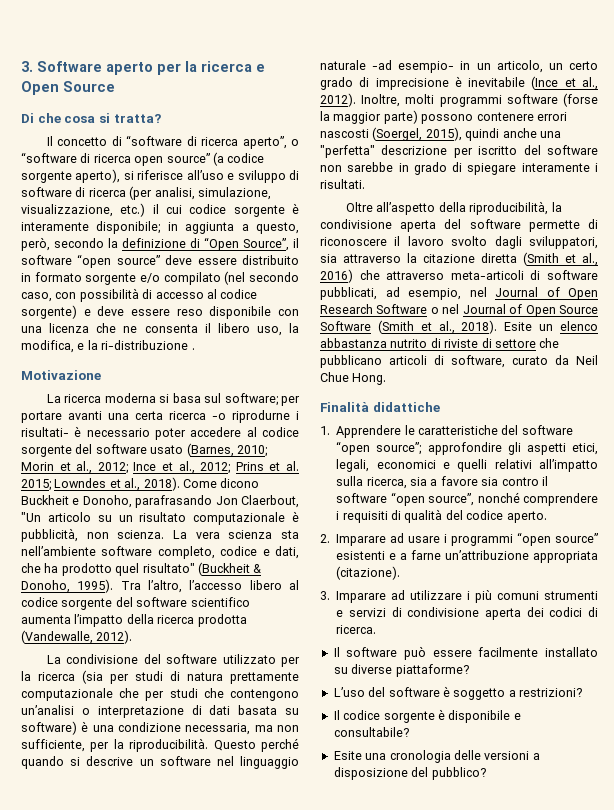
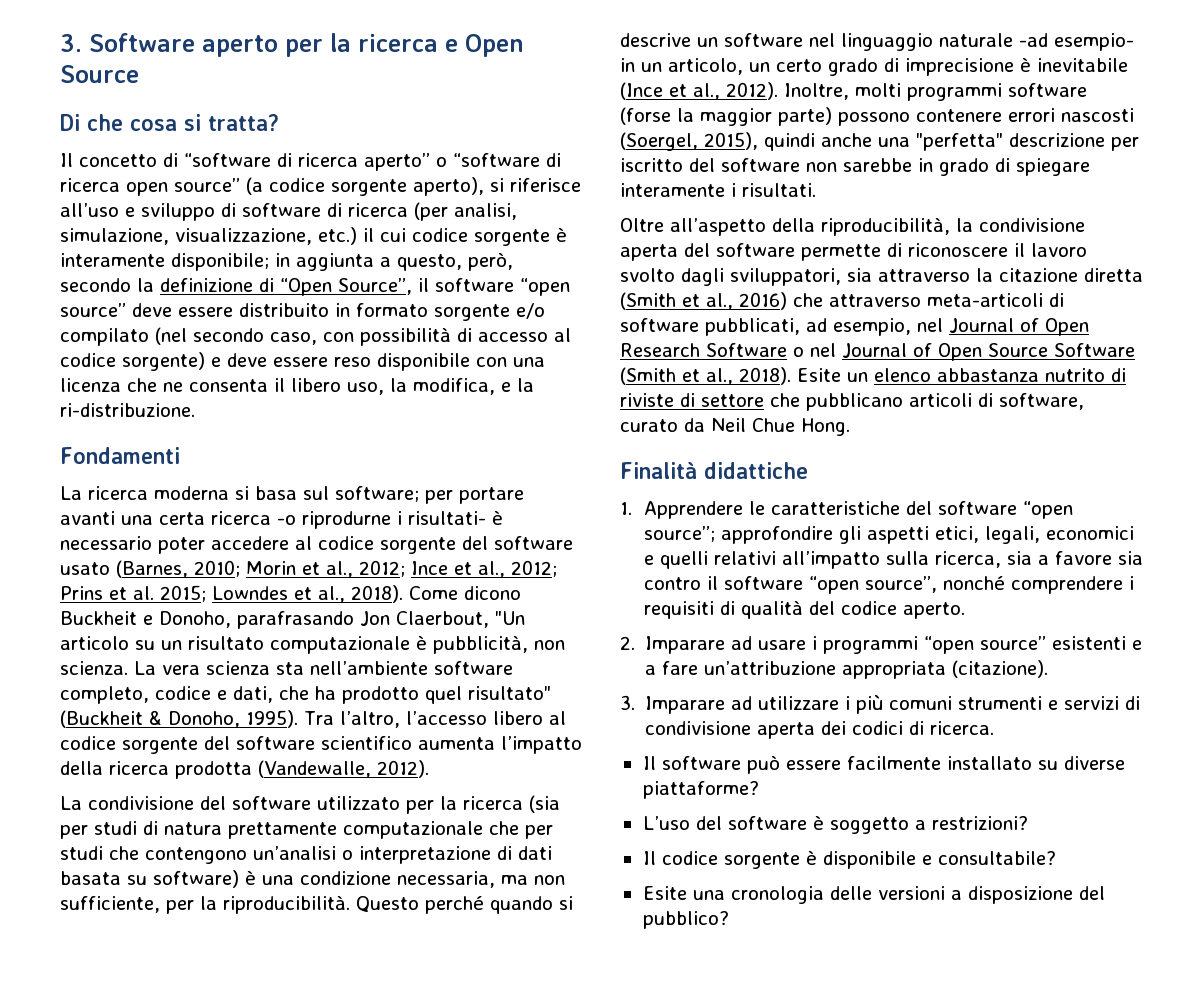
[242,136,287,149] aperto”, -> [364,153,430,171] aperto”
[101,340,195,350] [21,370,101,380] ri-distribuzione . // Motivazione -> [60,403,195,417] [60,447,180,464] ri-distribuzione. // Fondamenti
[411,550,442,560] farne -> [662,661,699,675] fare

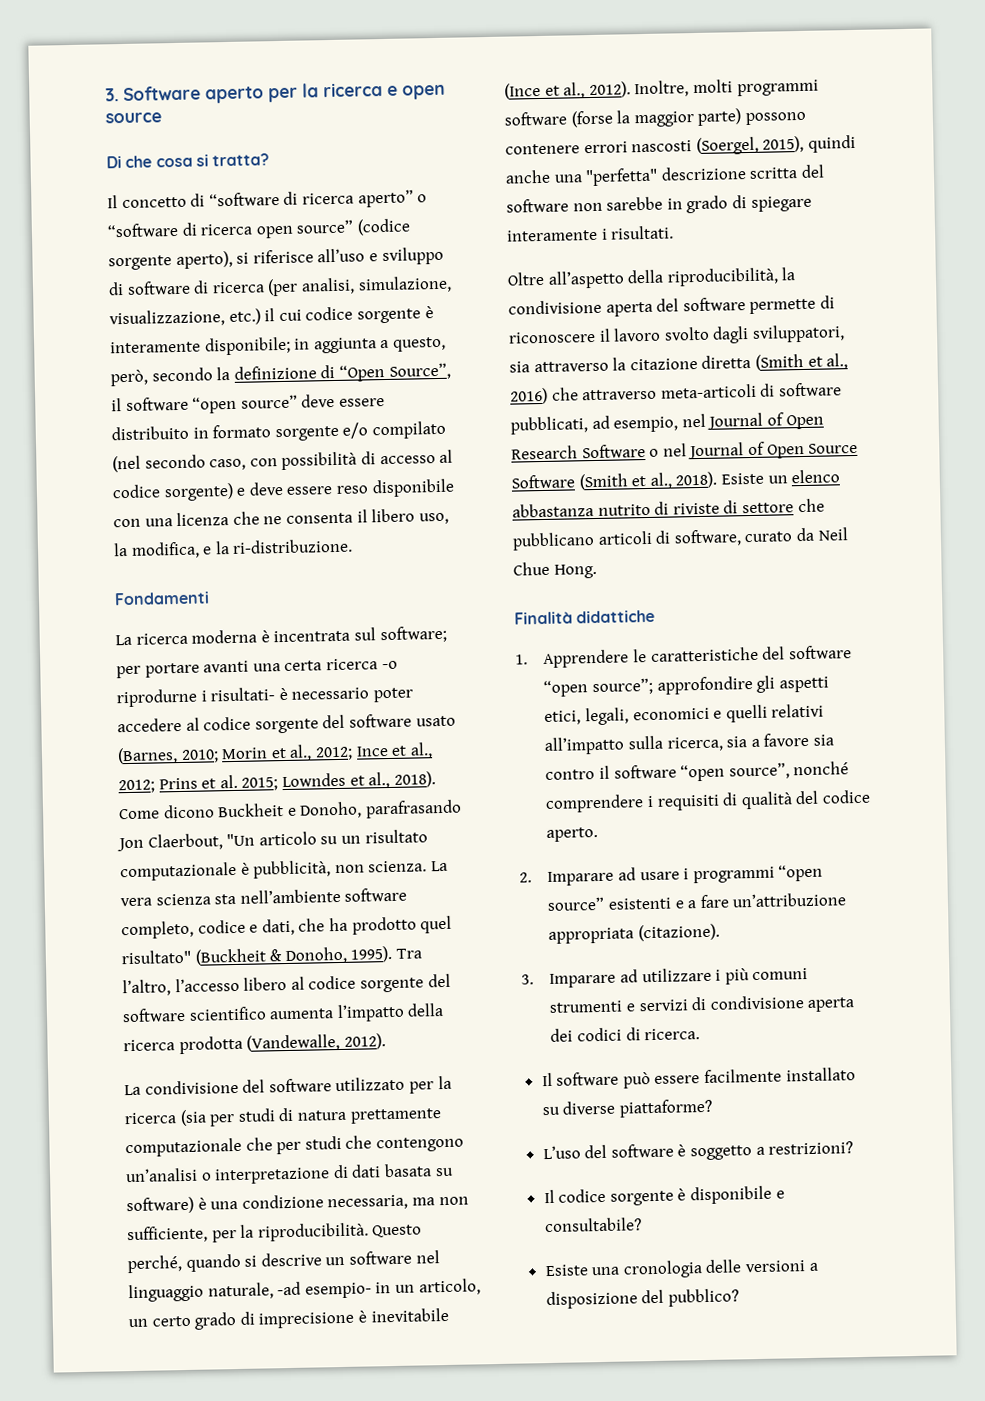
[465,34,524,57] [60,65,139,83] Open Source -> [402,84,445,100] [105,112,162,124] open source
[246,177,325,195] (a codice -> [356,218,411,236] (codice
[235,486,297,500] si basa -> [260,629,351,643] è incentrata
[425,896,484,914] perché -> [127,1255,182,1274] perché,
[939,33,1013,47] naturale -> [207,1282,274,1300] naturale,
[1111,137,1139,151] [620,158,683,172] per iscritto -> [749,167,799,179] scritta
[797,368,841,382] Esite -> [720,472,764,485] Esiste
[642,886,687,900] Esite -> [544,1264,589,1277] Esiste

